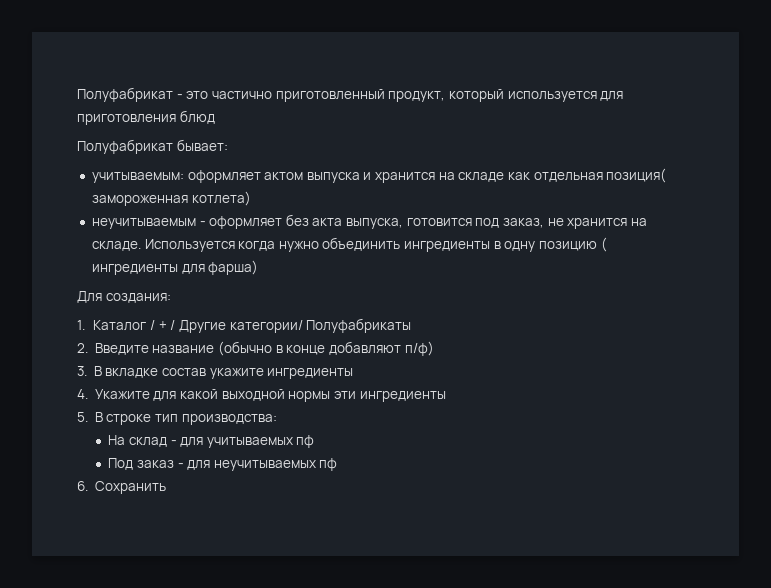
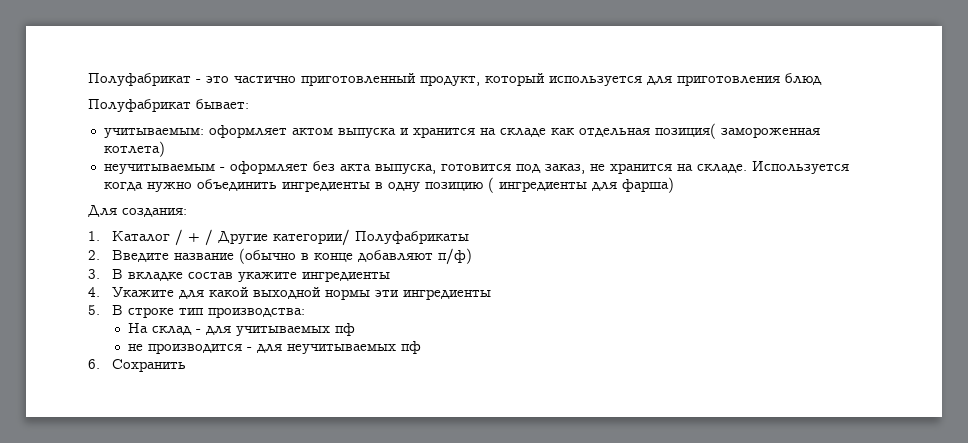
[108,458,174,470] Под заказ -> [128,343,243,354] не производится

